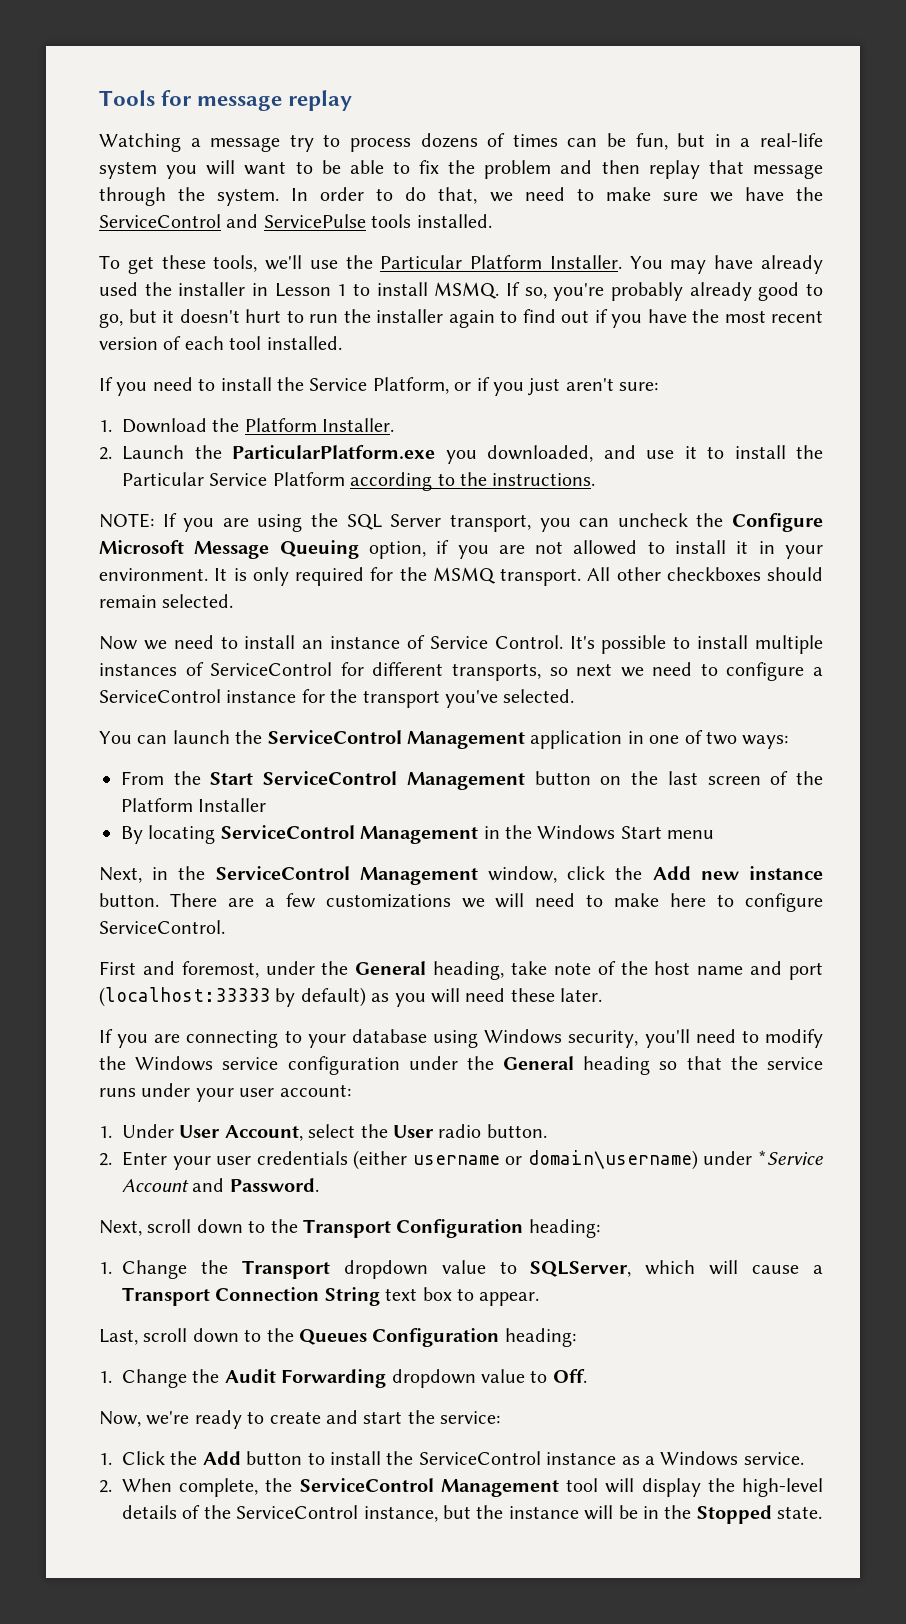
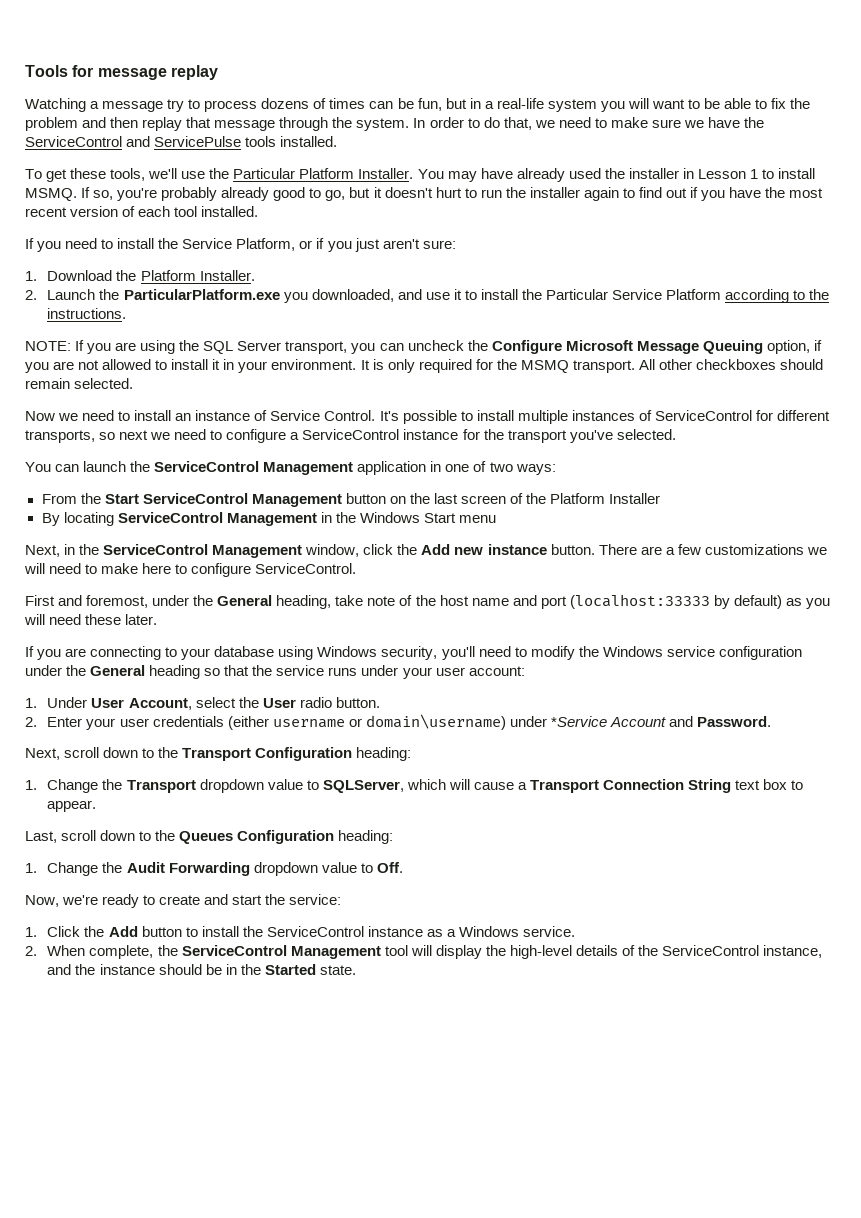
[443,1505,471,1519] but -> [47,964,72,975] and
[584,1505,614,1520] will -> [158,964,202,975] should
[696,1505,772,1524] Stopped -> [264,964,316,975] Started

